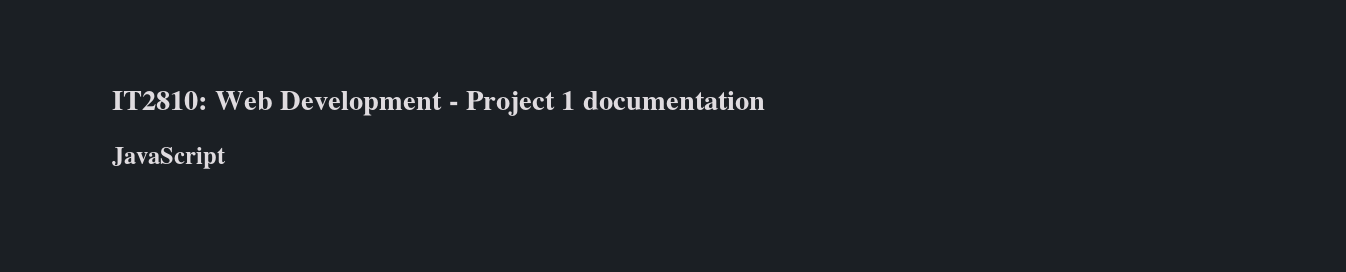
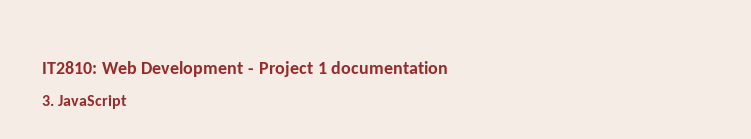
(766, 100) none -> [42,95,54,106] 3.

